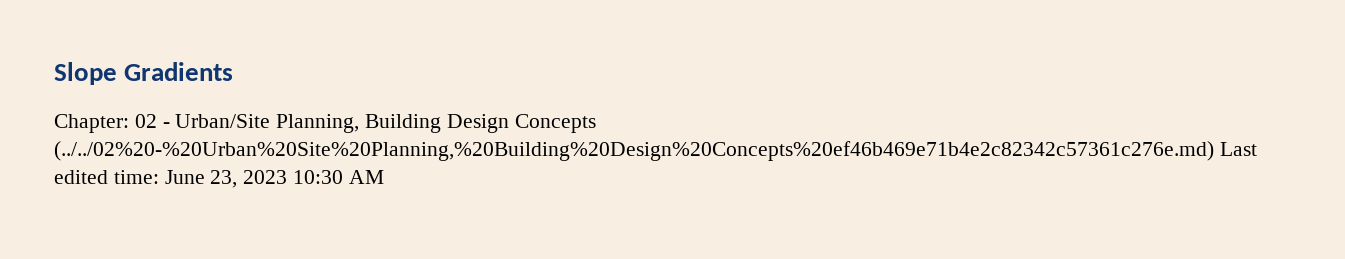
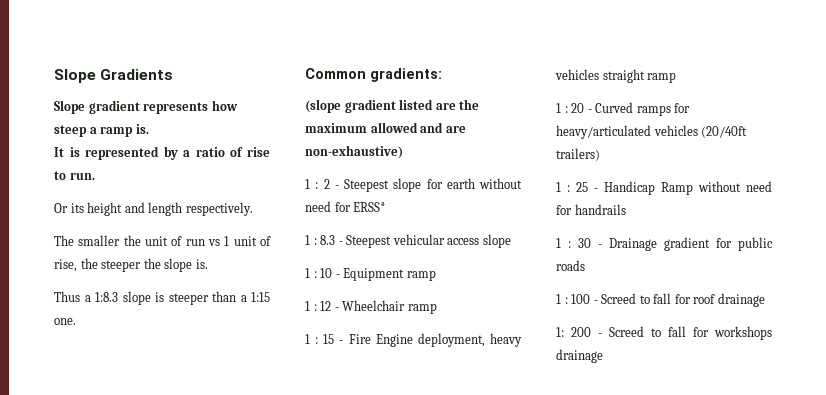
[54,114,596,133] [54,141,1257,161] [54,170,384,188] Chapter: 02 - Urban/Site Planning, Building Design Concepts (../../02%20-%20Urban%20Site%20Planning,%20Building%20Design%20Concepts%20ef46b469e71b4e2c82342c57361c276e.md) Last edited time: June 23, 2023 10:30 AM -> [54,100,238,114] [54,124,149,137] [54,146,270,160] [54,171,95,180] [54,202,253,216] [54,235,271,246] [54,258,208,272] [54,291,270,305] [54,318,76,325] [305,68,442,82] [305,99,480,113] [305,122,466,133] [305,145,403,159] [305,178,522,192] [305,201,387,212] [305,234,511,248] [305,268,436,281] [305,300,437,314] [305,333,522,347] [555,69,677,83] [556,102,691,116] [556,125,748,139] [556,148,600,161] [556,181,772,195] [556,204,626,215] [556,237,773,251] [556,260,585,271] [556,293,765,307] [556,326,772,340] [556,349,603,363] Slope gradient represents how steep a ramp is. // It is represented by a ratio of rise to run. // Or its height and length respectively. // The smaller the unit of run vs 1 unit of rise, the steeper the slope is. // Thus a 1:8.3 slope is steeper than a 1:15 one. // Common gradients: // (slope gradient listed are the maximum allowed and are non-exhaustive) // 1 : 2 - Steepest slope for earth without need for ERSS* // 1 : 8.3 - Steepest vehicular access slope // 1 : 10 - Equipment ramp // 1 : 12 - Wheelchair ramp // 1 : 15 - Fire Engine deployment, heavy vehicles straight ramp // 1 : 20 - Curved ramps for heavy/articulated vehicles (20/40ft trailers) // 1 : 25 - Handicap Ramp without need for handrails // 1 : 30 - Drainage gradient for public roads // 1 : 100 - Screed to fall for roof drainage // 1: 200 - Screed to fall for workshops drainage

